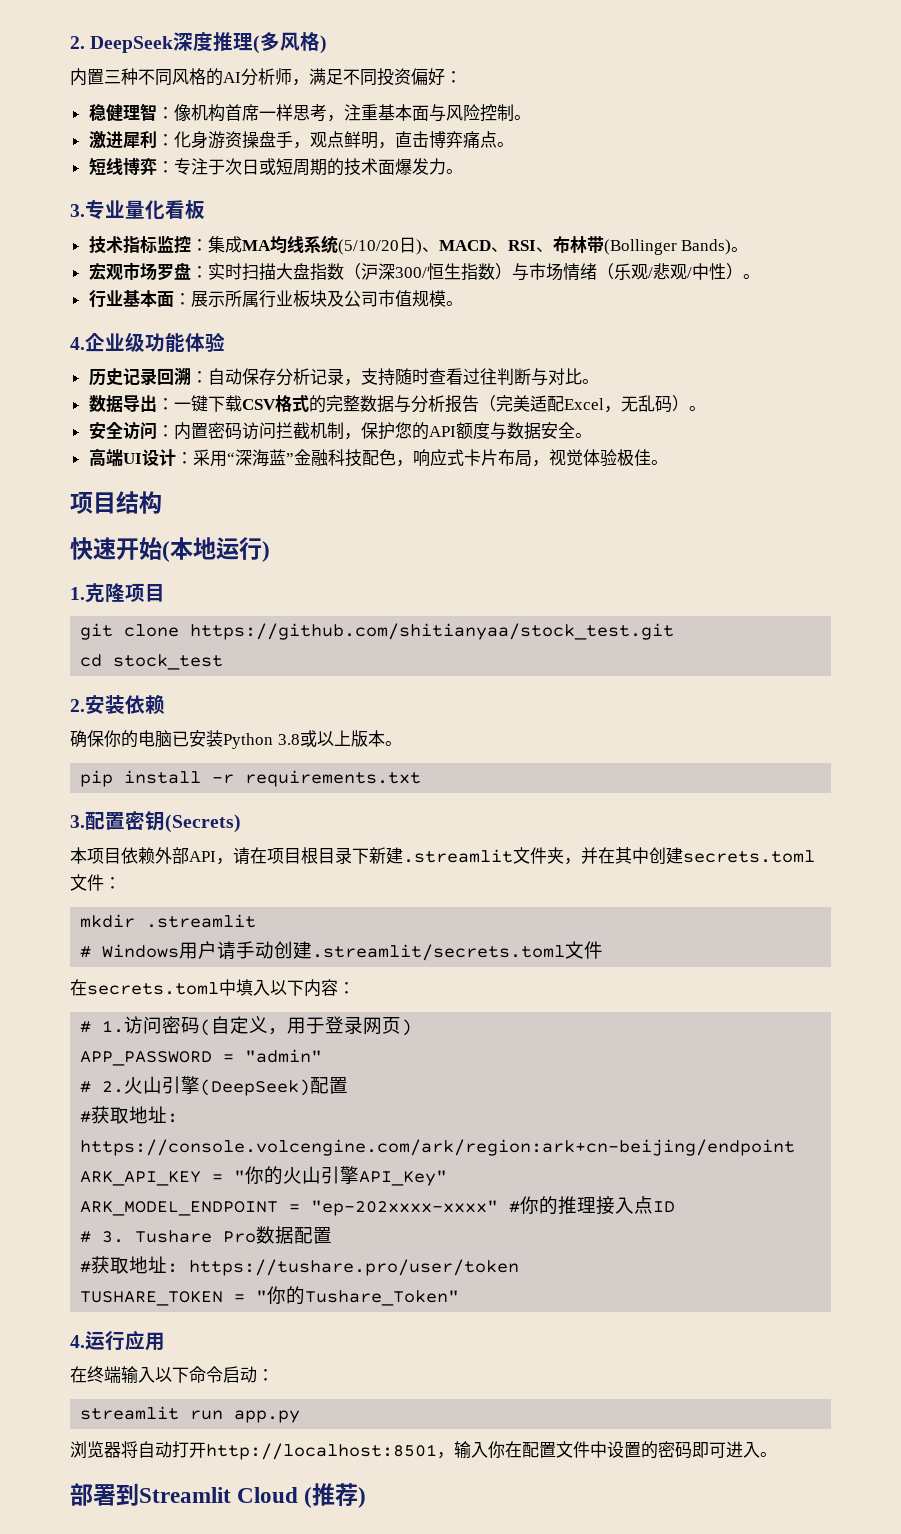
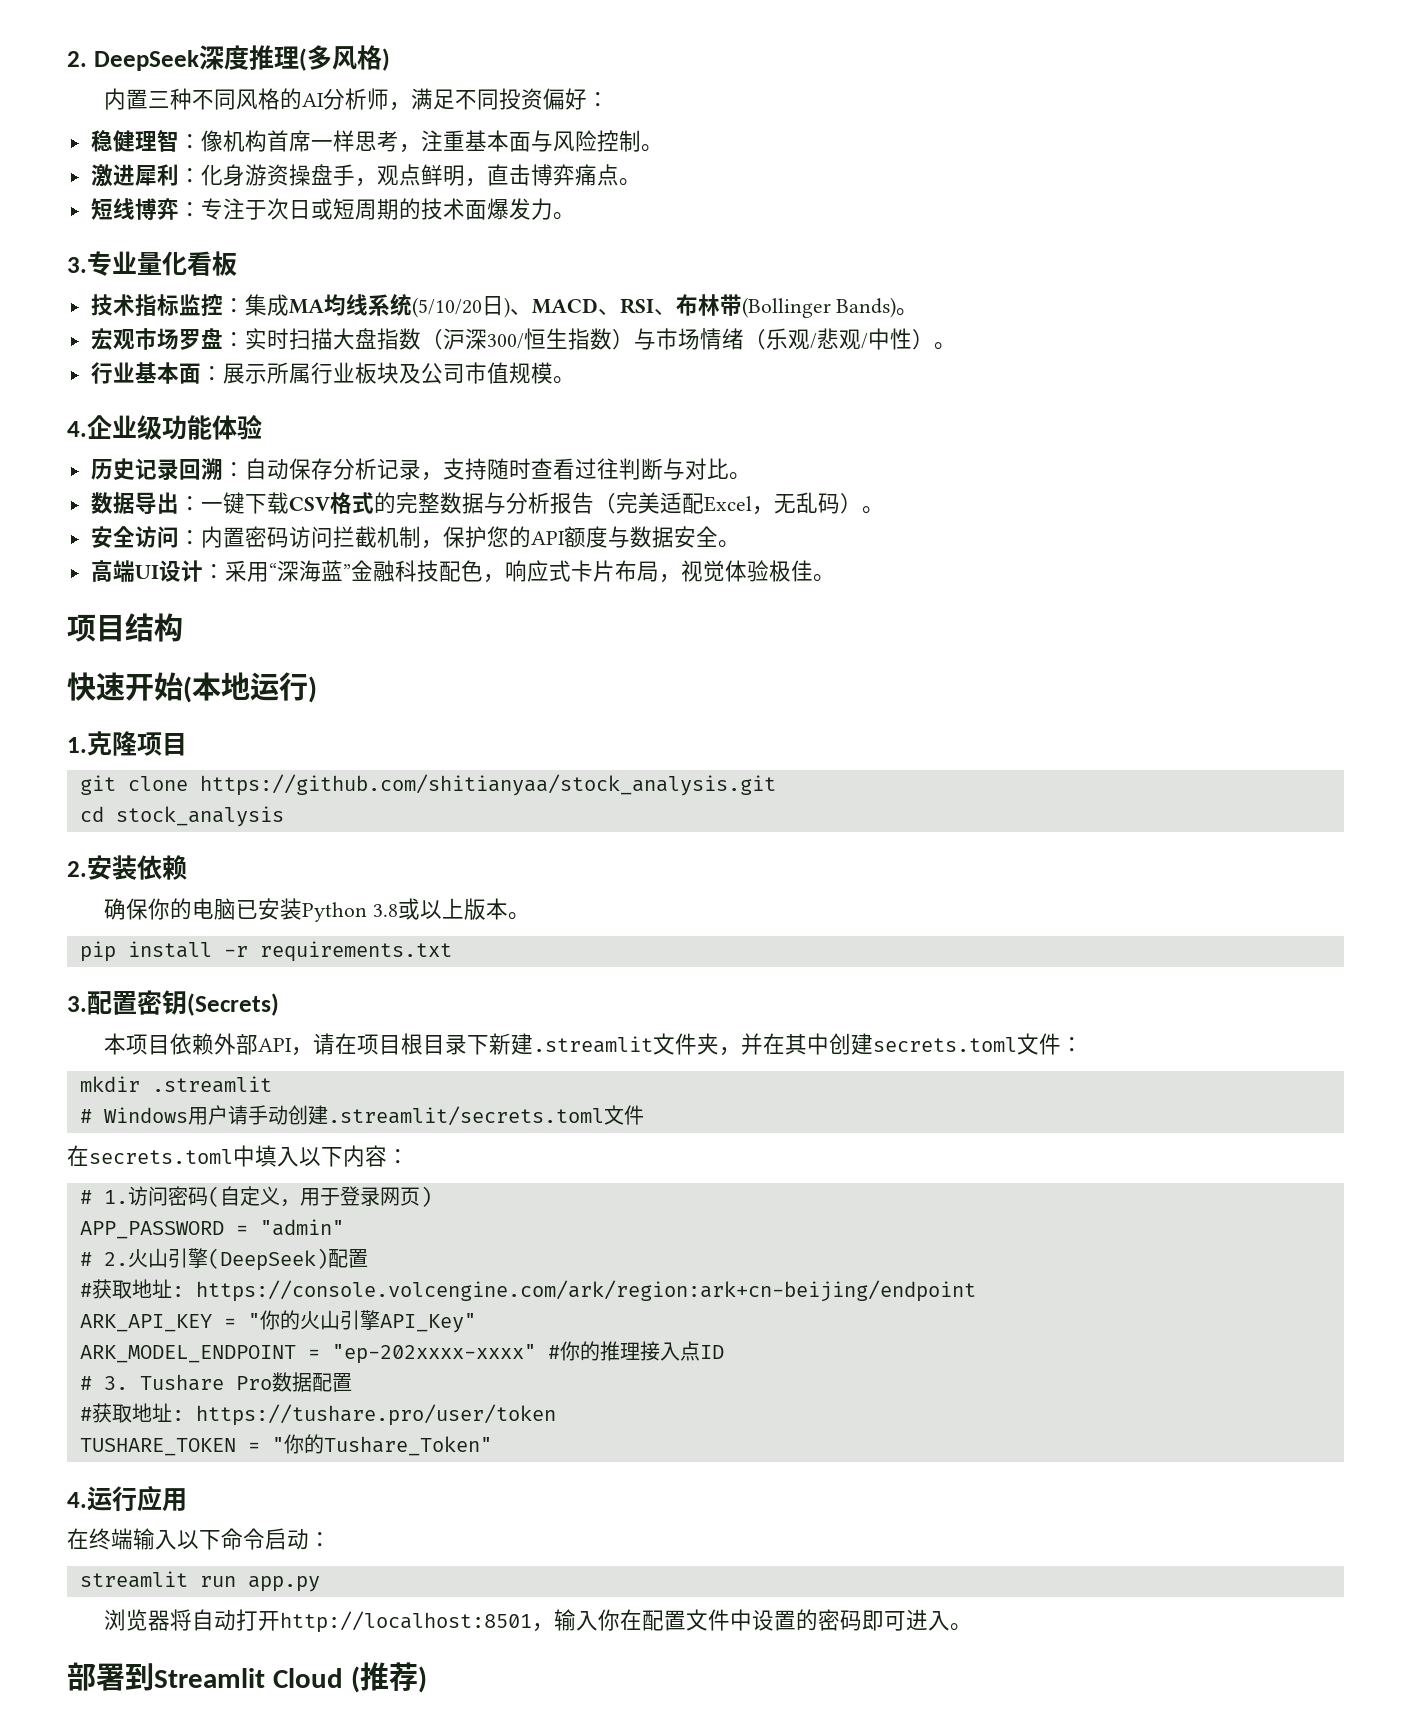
[190,623,675,640] https://github.com/shitianyaa/stock_test.git -> [199,774,776,796] https://github.com/shitianyaa/stock_analysis.git
[113,654,224,670] stock_test -> [115,806,284,827] stock_analysis

